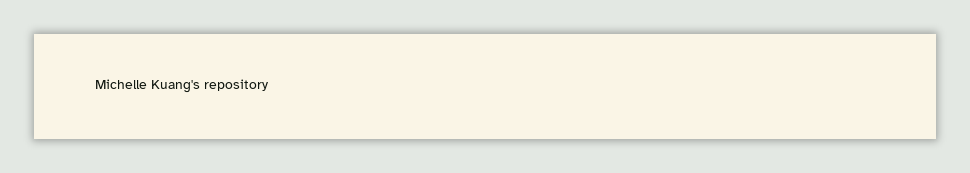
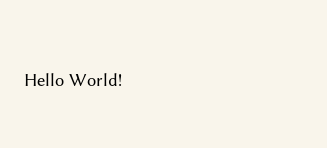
[95,79,268,93] Michelle Kuang's repository -> [24,73,122,86] Hello World!

